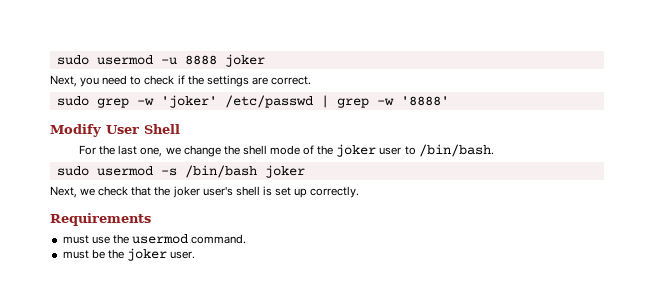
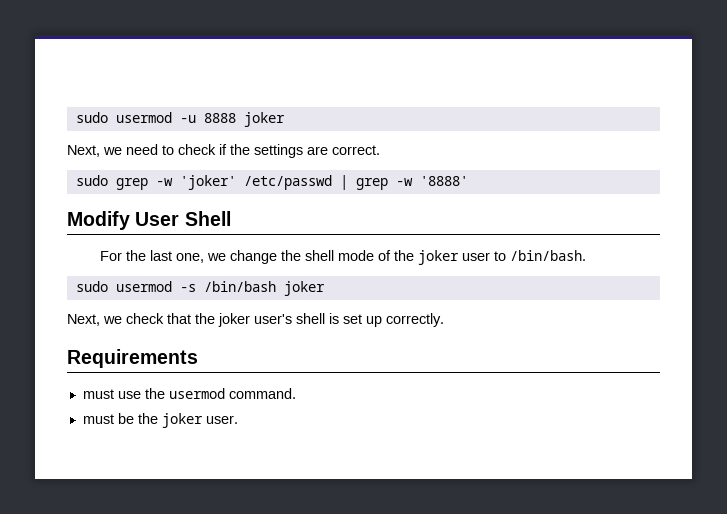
[80,77,100,87] you -> [103,147,122,155] we

